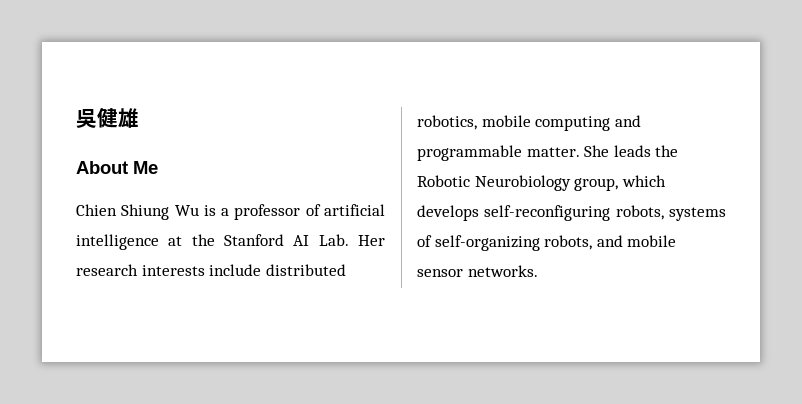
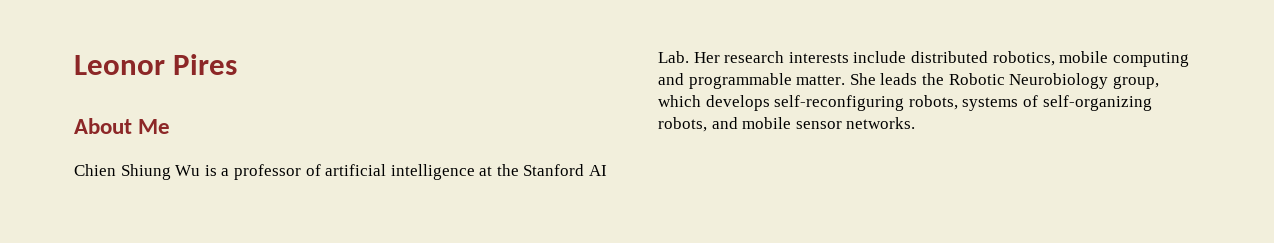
[76,108,139,128] 吳健雄 -> [74,54,238,75] Leonor Pires

